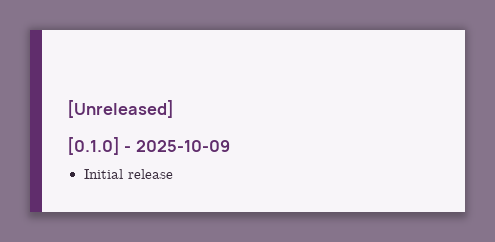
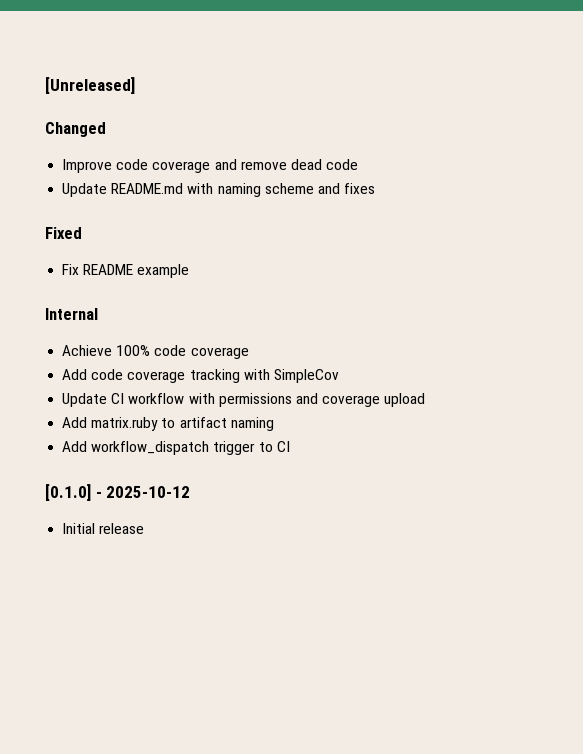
(174, 109) none -> [45,122,106,137] [62,159,359,173] [62,183,376,197] [45,227,82,239] [62,264,190,278] [45,308,98,320] [62,345,249,359] [62,369,339,383] [62,393,426,407] [62,417,274,431] [62,441,290,455] // Changed // Improve code coverage and remove dead code // Update README.md with naming scheme and fixes // Fixed // Fix README example // Internal // Achieve 100% code coverage // Add code coverage tracking with SimpleCov // Update CI workflow with permissions and coverage upload // Add matrix.ruby to artifact naming // Add workflow_dispatch trigger to CI
[135,140,230,152] 2025-10-09 -> [106,486,191,498] 2025-10-12

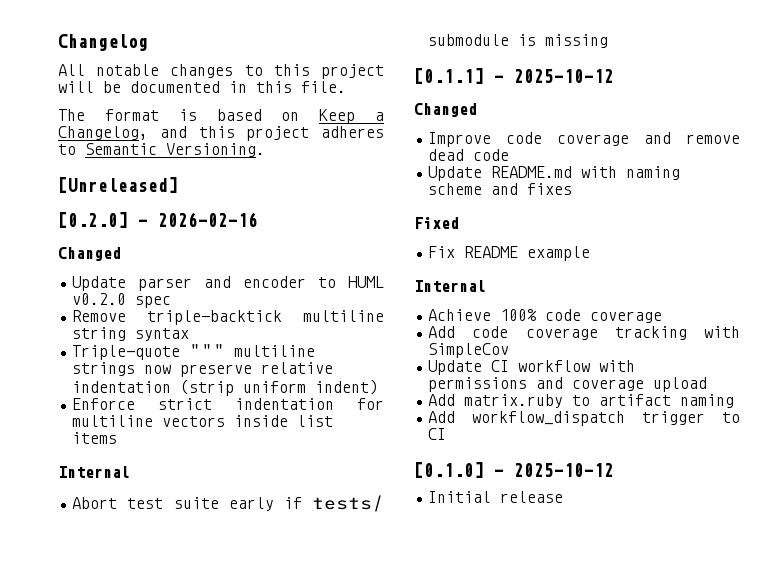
[45,77,135,94] [Unreleased] -> [58,34,148,51] [58,64,384,79] [58,81,346,93] [58,109,384,124] [58,126,384,141] [58,143,265,157] [58,177,178,193] [58,212,258,228] [58,247,121,261] [72,276,384,291] [72,293,172,308] [72,310,384,325] [72,327,190,341] [72,344,316,360] [72,362,334,377] [72,379,379,396] [72,398,384,410] [72,415,334,427] [72,432,118,444] [58,466,130,478] [72,495,384,512] [428,34,609,48] [414,68,614,84] Changelog // All notable changes to this project will be documented in this file. // The format is based on Keep a Changelog, and this project adheres to Semantic Versioning. // [Unreleased] // [0.2.0] - 2026-02-16 // Changed // Update parser and encoder to HUML v0.2.0 spec // Remove triple-backtick multiline string syntax // Triple-quote """ multiline strings now preserve relative indentation (strip uniform indent) // Enforce strict indentation for multiline vectors inside list items // Internal // Abort test suite early if tests/ submodule is missing // [0.1.1] - 2025-10-12

